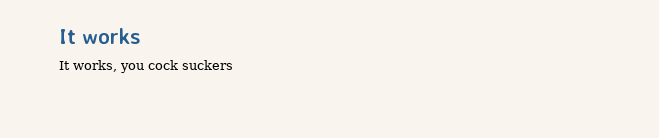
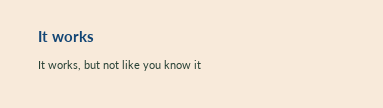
[120,60,233,73] you cock suckers -> [84,60,201,71] but not like you know it

